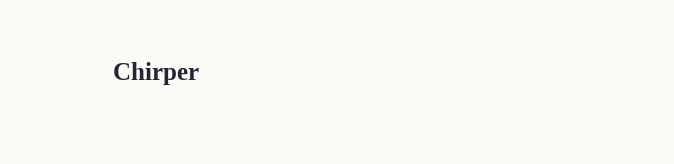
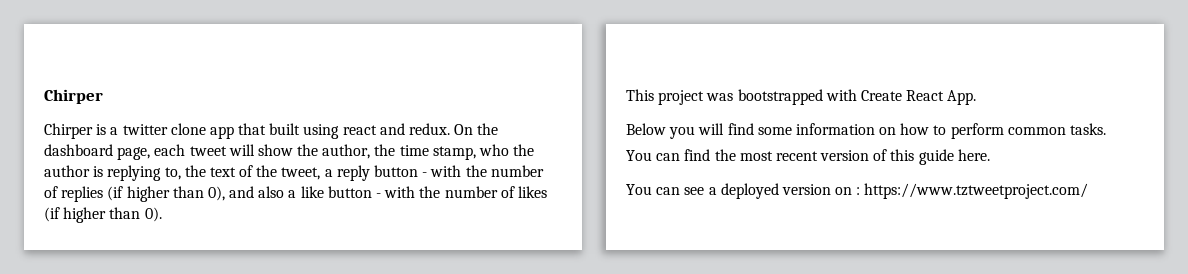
[113,62,199,85] Chirper -> [44,89,103,104] [44,123,499,139] [44,144,535,160] [44,165,544,181] [44,186,547,202] [44,207,162,223] [626,89,977,105] [626,123,1107,139] [626,149,990,165] [626,183,1089,199] Chirper // Chirper is a twitter clone app that built using react and redux. On the dashboard page, each tweet will show the author, the time stamp, who the author is replying to, the text of the tweet, a reply button - with the number of replies (if higher than 0), and also a like button - with the number of likes (if higher than 0). // This project was bootstrapped with Create React App. // Below you will find some information on how to perform common tasks. // You can find the most recent version of this guide here. // You can see a deployed version on : https://www.tztweetproject.com/

